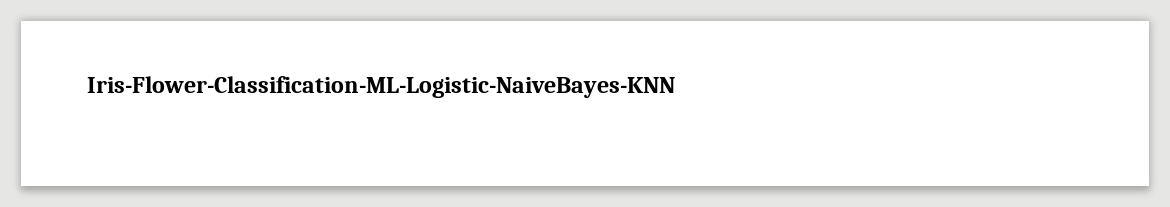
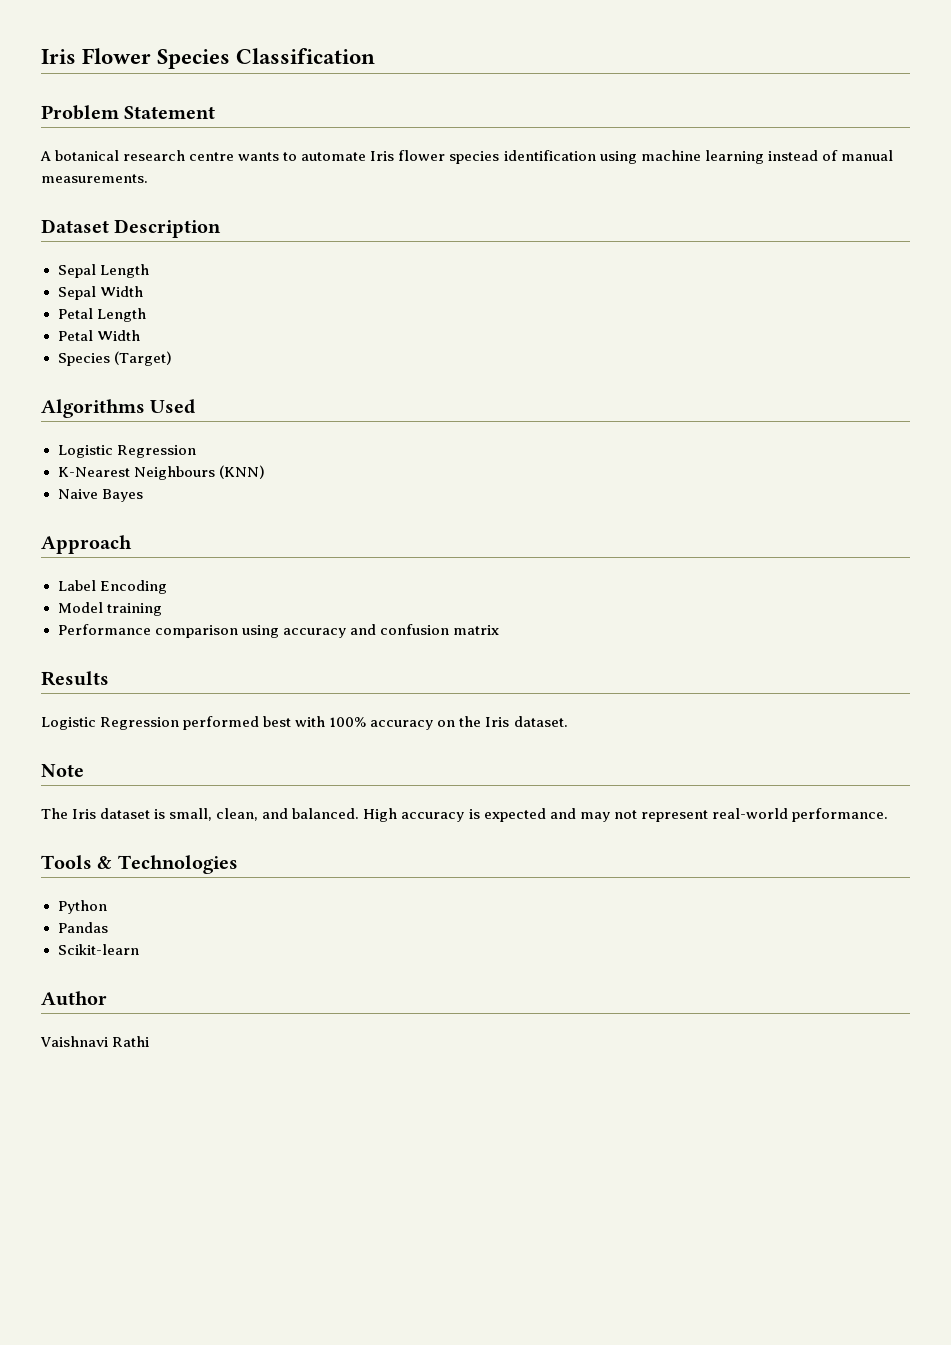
[87,76,675,98] Iris-Flower-Classification-ML-Logistic-NaiveBayes-KNN -> [41,48,376,69] [41,105,216,120] [40,150,893,164] [41,174,148,183] [41,219,222,238] [57,264,149,278] [57,286,143,300] [57,308,146,322] [57,330,140,341] [57,351,172,366] [41,399,196,418] [57,445,196,458] [57,465,265,480] [57,489,143,502] [41,535,132,554] [57,580,167,594] [57,602,162,616] [57,624,499,638] [41,671,109,686] [41,716,568,730] [41,764,84,777] [41,808,888,822] [41,855,238,874] [57,900,107,914] [57,922,108,933] [57,944,139,955] [41,991,107,1006] [40,1036,150,1047] Iris Flower Species Classification // Problem Statement // A botanical research centre wants to automate Iris flower species identification using machine learning instead of manual measurements. // Dataset Description // Sepal Length // Sepal Width // Petal Length // Petal Width // Species (Target) // Algorithms Used // Logistic Regression // K-Nearest Neighbours (KNN) // Naive Bayes // Approach // Label Encoding // Model training // Performance comparison using accuracy and confusion matrix // Results // Logistic Regression performed best with 100% accuracy on the Iris dataset. // Note // The Iris dataset is small, clean, and balanced. High accuracy is expected and may not represent real-world performance. // Tools & Technologies // Python // Pandas // Scikit-learn // Author // Vaishnavi Rathi

